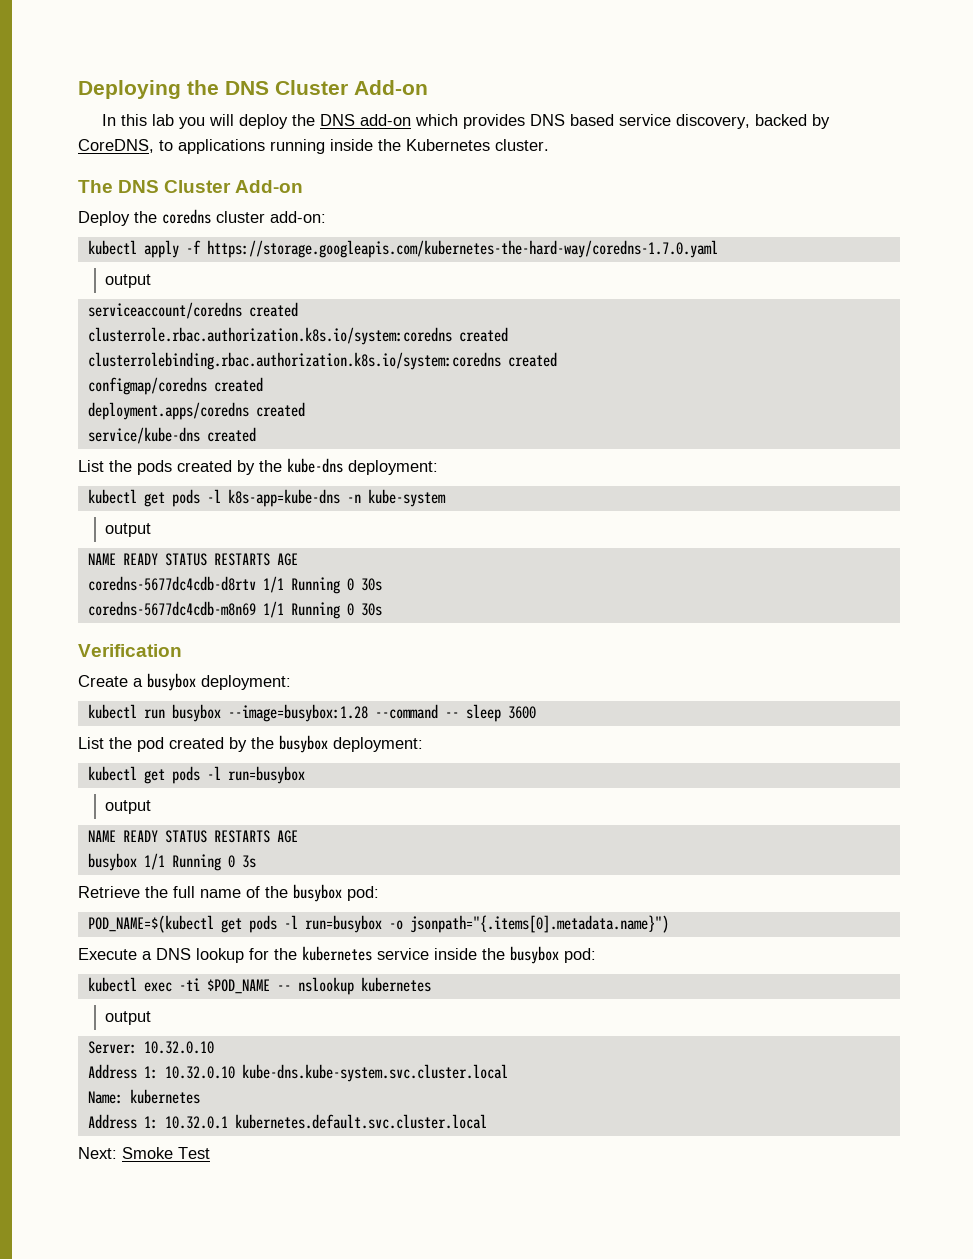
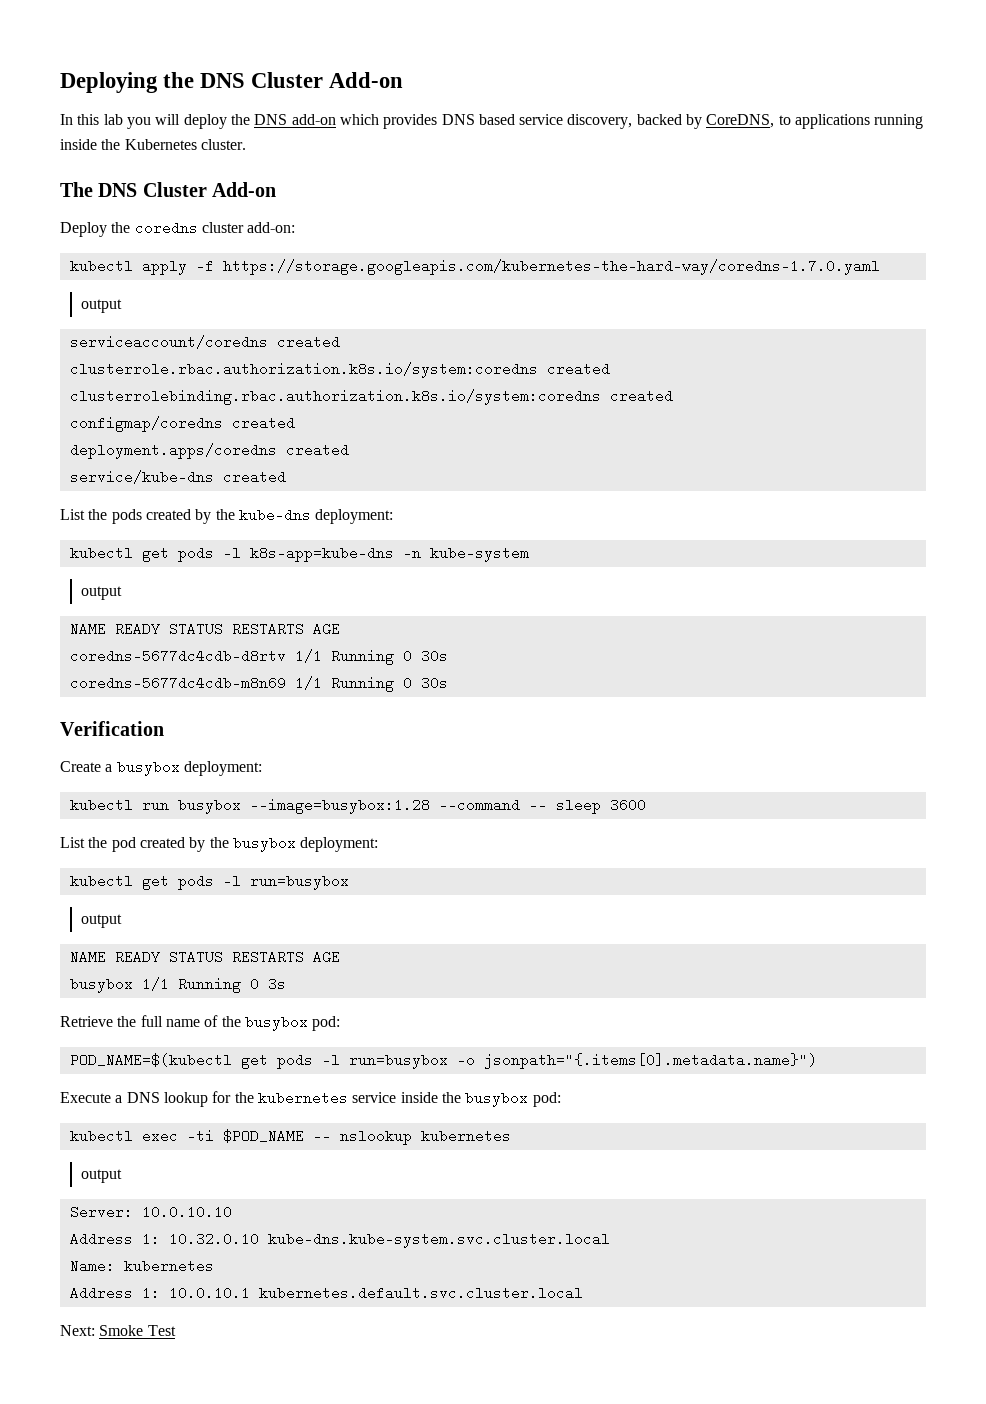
[143,1041,214,1054] 10.32.0.10 -> [141,1205,232,1219] 10.0.10.10
[164,1116,228,1129] 10.32.0.1 -> [168,1286,250,1300] 10.0.10.1

